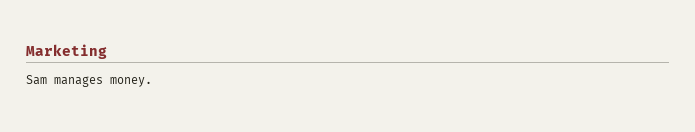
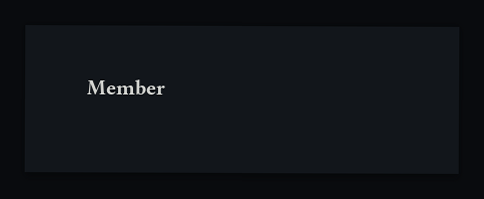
[26,44,107,59] [26,75,152,87] Marketing // Sam manages money. -> [87,79,166,96] Member

